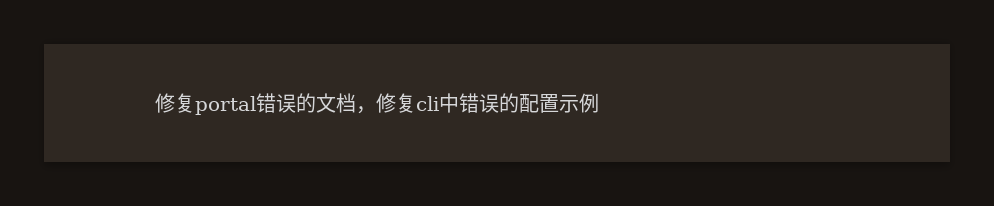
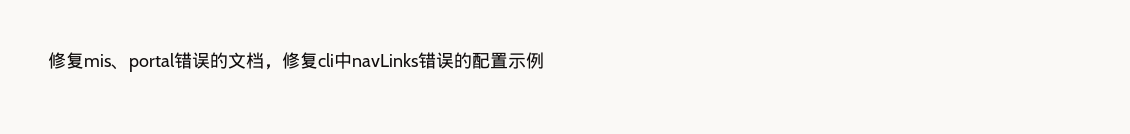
[155,93,196,113] 修复 -> [48,52,129,70] 修复mis、
(460, 103) none -> [352,53,418,67] navLinks

